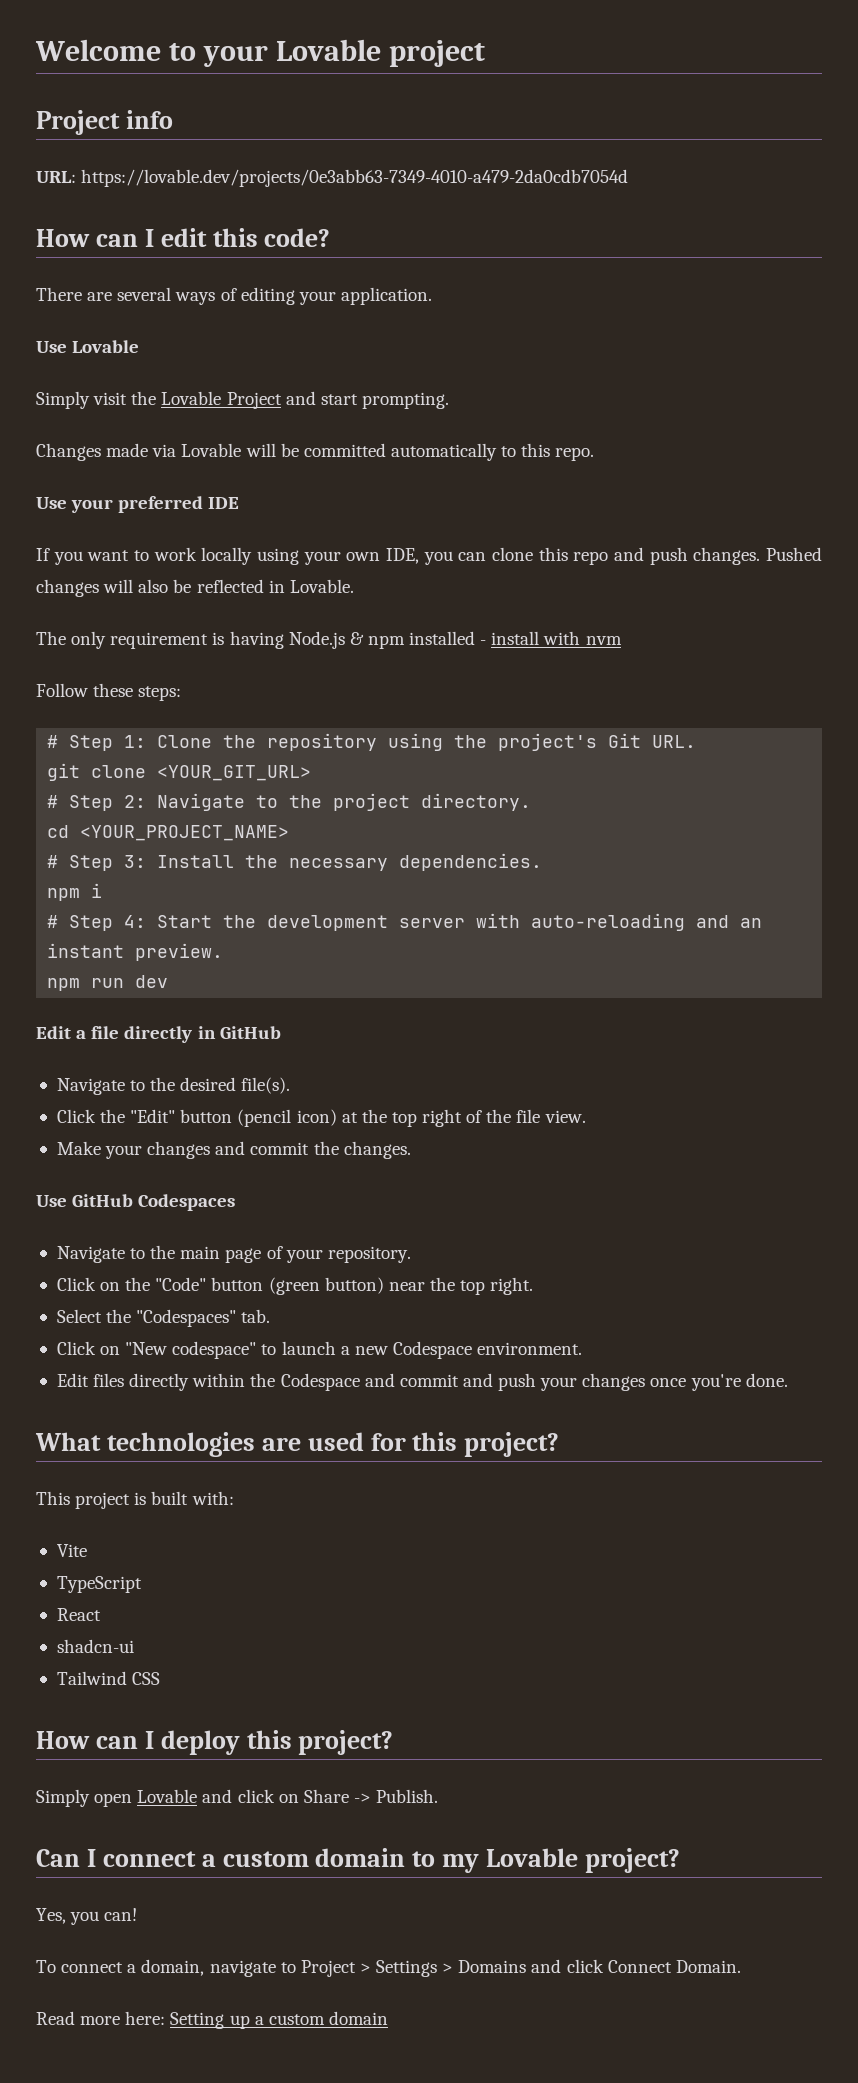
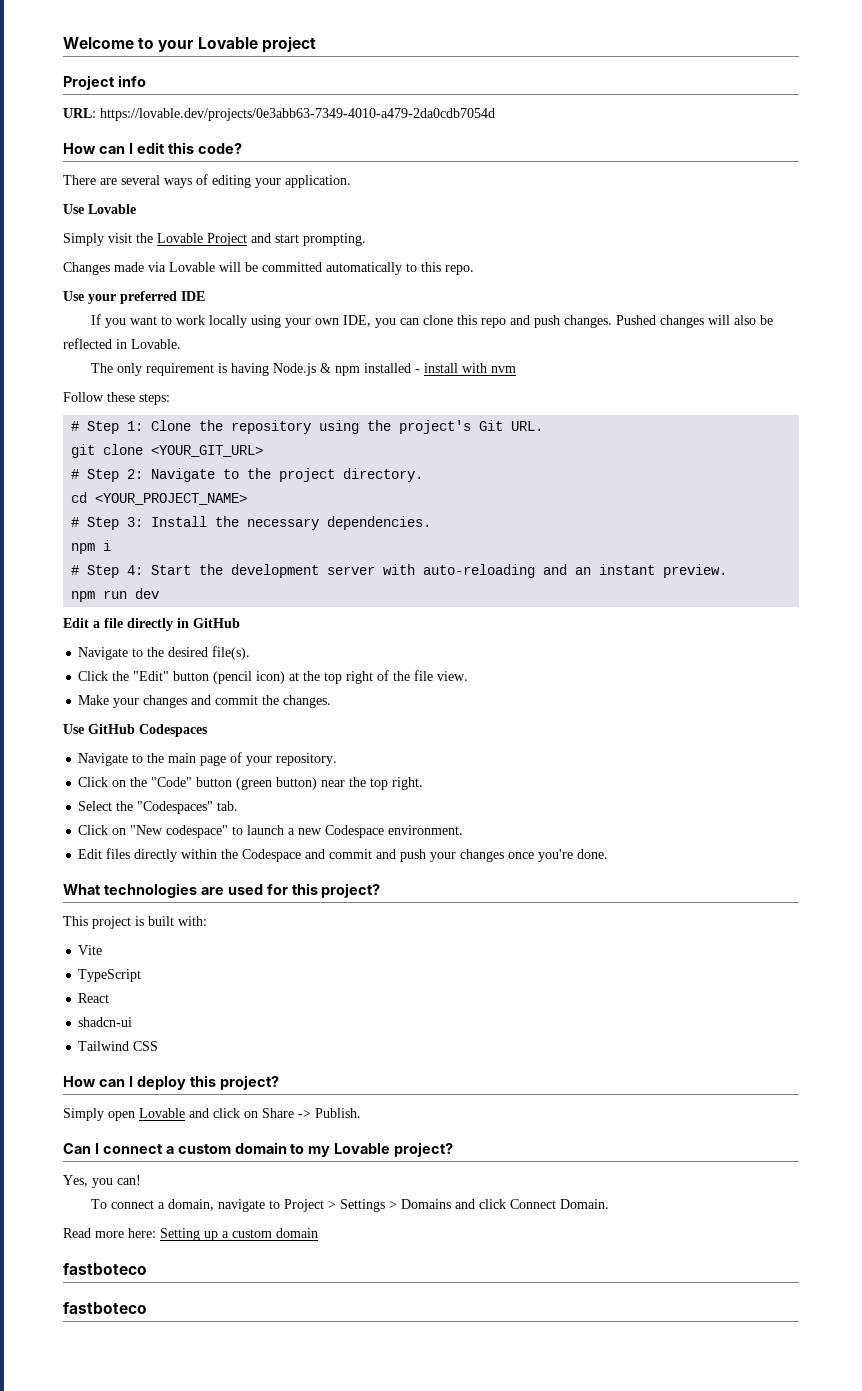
(388, 2018) none -> [63,1263,147,1275] [63,1302,147,1314] // fastboteco // fastboteco

